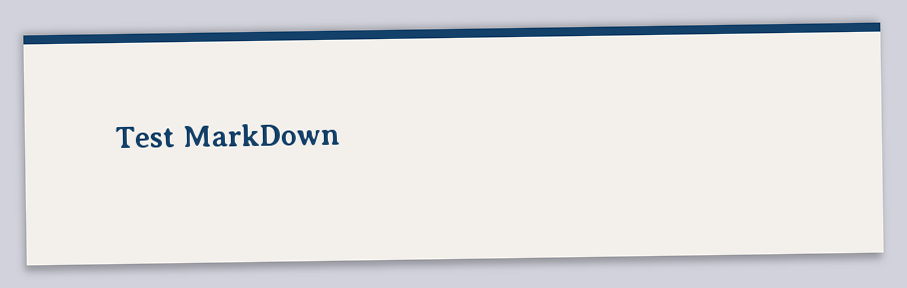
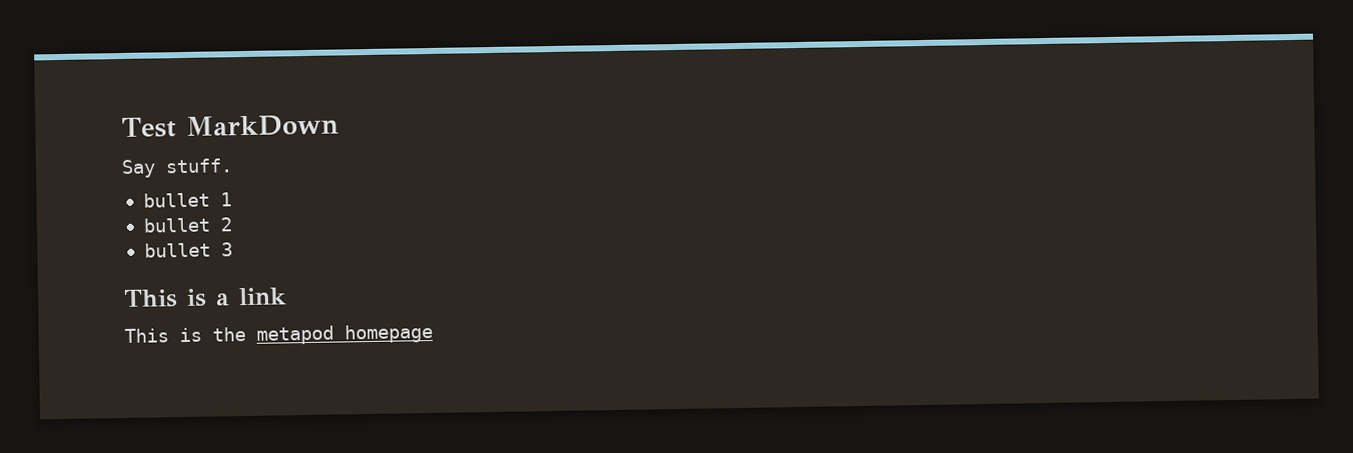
(341, 135) none -> [121,158,233,178] [142,192,232,208] [142,217,233,233] [143,242,233,258] [123,287,287,308] [124,323,433,345] // Say stuff. // bullet 1 // bullet 2 // bullet 3 // This is a link // This is the metapod homepage

